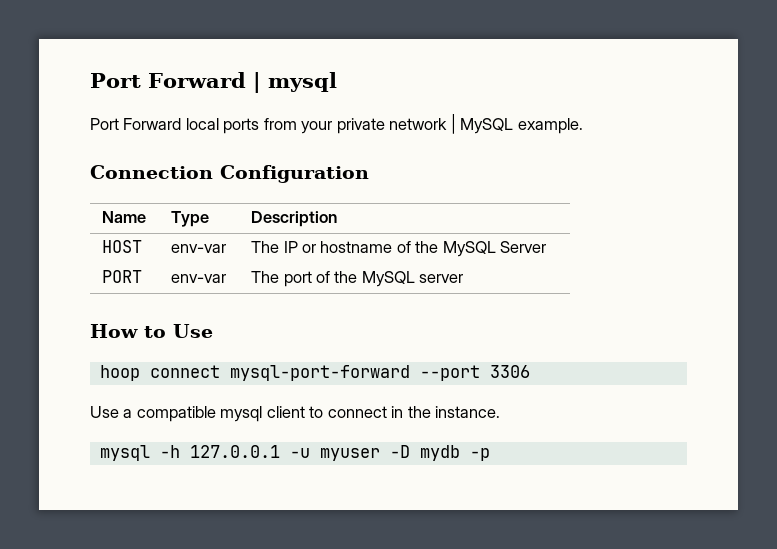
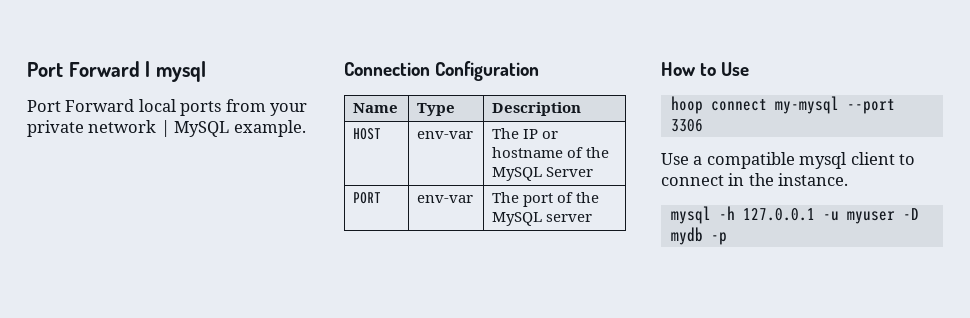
[229,365,410,381] mysql-port-forward -> [774,96,839,114] my-mysql

